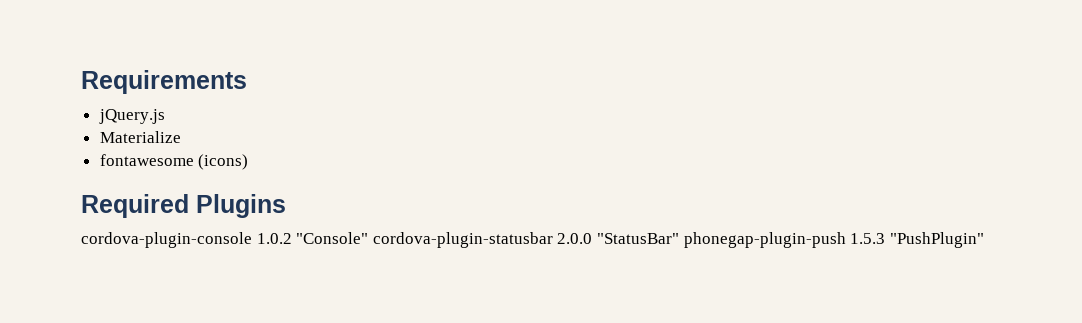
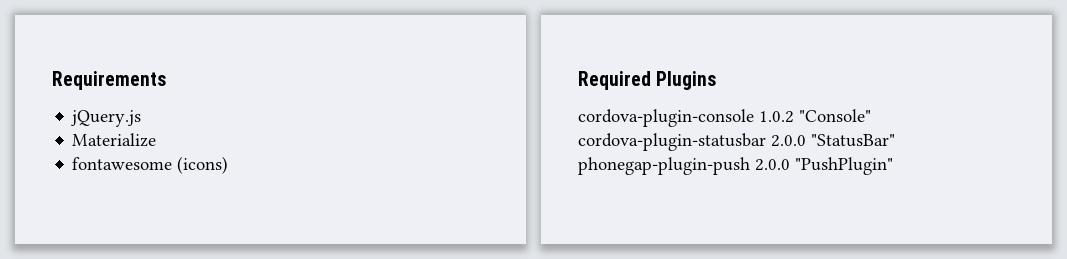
[850,233,886,244] 1.5.3 -> [755,159,790,171] 2.0.0

